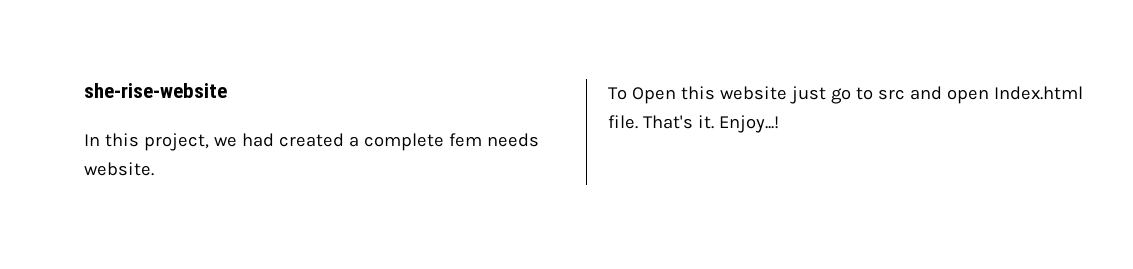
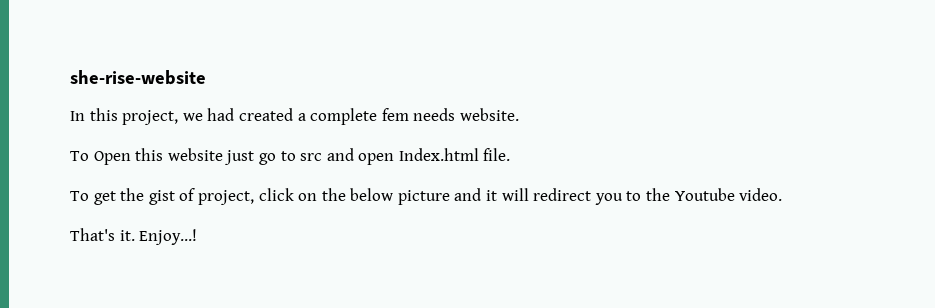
(638, 122) none -> [70,188,783,205] // To get the gist of project, click on the below picture and it will redirect you to the Youtube video. //

